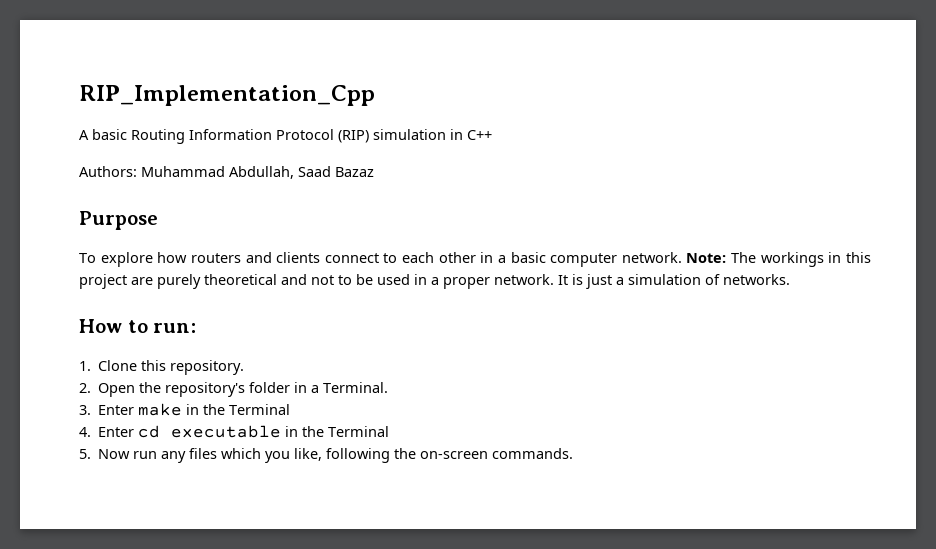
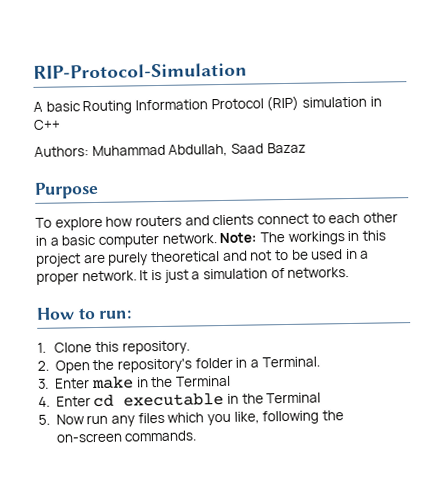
[79,85,375,106] RIP_Implementation_Cpp -> [33,62,247,79] RIP-Protocol-Simulation

